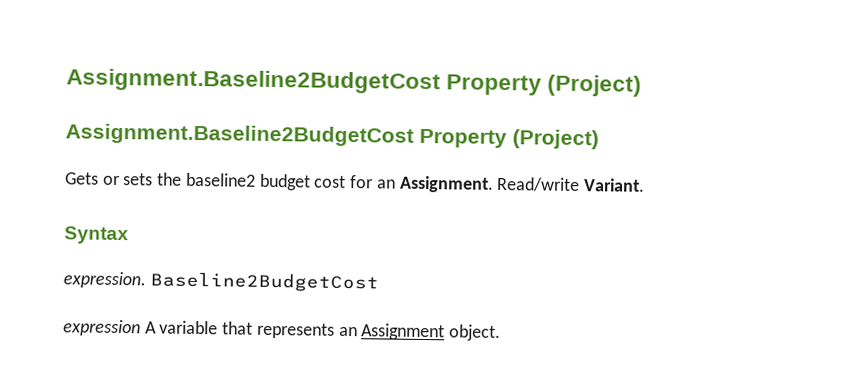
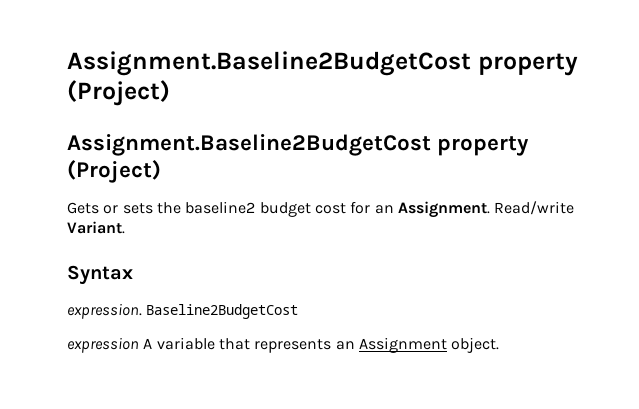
[66,68,543,96] Assignment.Baseline2BudgetCost Property -> [67,51,578,76] Assignment.Baseline2BudgetCost property
[419,128,507,149] Property -> [437,136,530,156] property

